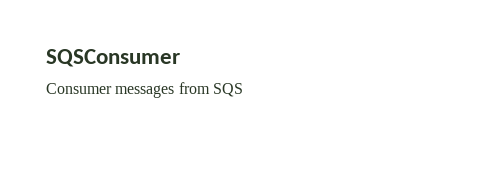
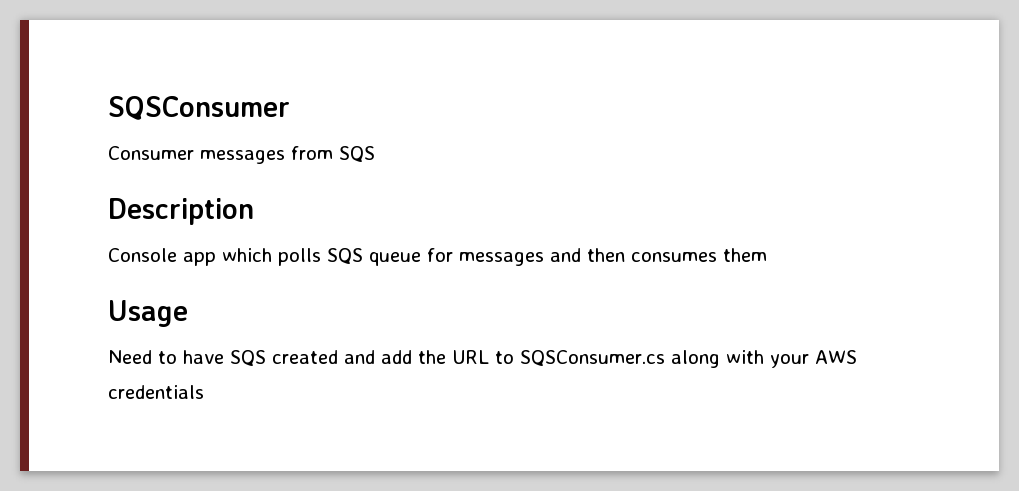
(243, 90) none -> [108,198,254,225] [108,248,767,266] [108,300,188,327] [108,350,857,368] [108,385,204,399] // Description // Console app which polls SQS queue for messages and then consumes them // Usage // Need to have SQS created and add the URL to SQSConsumer.cs along with your AWS credentials

